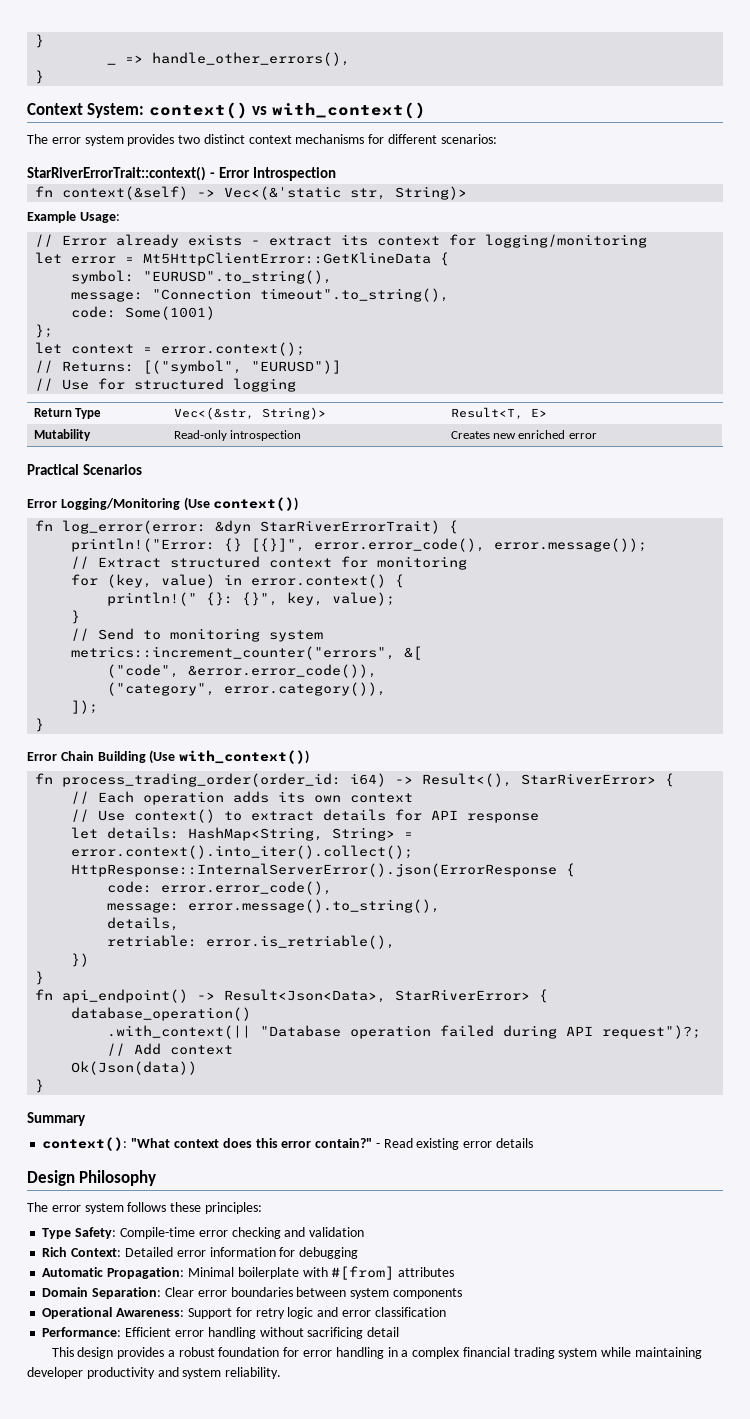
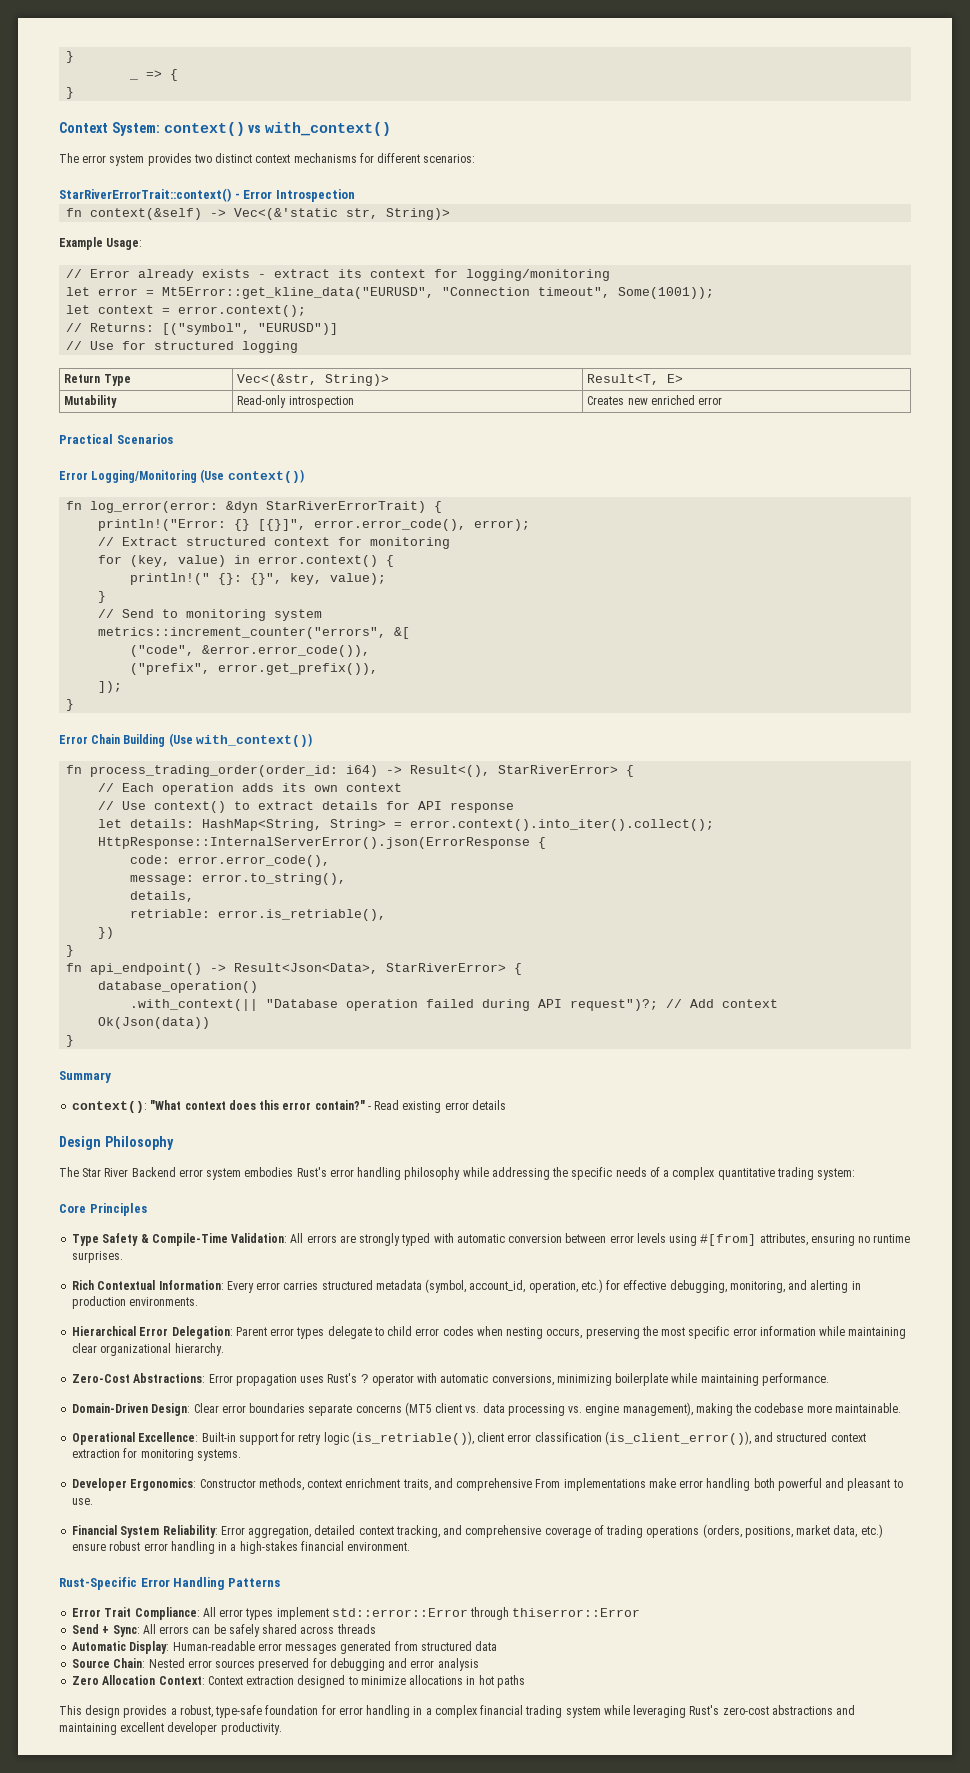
[152,52,351,66] handle_other_errors(), -> [170,69,179,81] {
[143,252,450,266] [71,270,333,284] [71,288,450,302] [71,306,216,320] [35,324,54,338] Mt5HttpClientError::GetKlineData { // symbol: "EURUSD".to_string(), // message: "Connection timeout".to_string(), // code: Some(1001) // }; -> [162,287,715,299] Mt5Error::get_kline_data("EURUSD", "Connection timeout", Some(1001));
[494,538,648,552] error.message()); -> [474,519,531,531] error);
[107,682,387,696] ("category", error.category()), -> [130,663,379,675] ("prefix", error.get_prefix()),
[188,899,441,913] error.message().to_string(), -> [202,873,347,885] error.to_string(),
[51,1202,262,1214] [42,1227,365,1239] [42,1247,359,1259] [42,1266,455,1280] [42,1287,462,1299] [42,1307,446,1319] [42,1327,400,1339] error system follows these principles: // Type Safety: Compile-time error checking and validation // Rich Context: Detailed error information for debugging // Automatic Propagation: Minimal boilerplate with #[from] attributes // Domain Separation: Clear error boundaries between system components // Operational Awareness: Support for retry logic and error classification // Performance: Efficient error handling without sacrificing detail -> [82,1167,856,1180] [59,1203,147,1216] [72,1233,911,1246] [72,1251,124,1263] [72,1279,861,1293] [72,1296,199,1309] [72,1326,907,1339] [72,1343,224,1356] [72,1373,829,1386] [72,1402,901,1416] [72,1431,866,1445] [72,1448,241,1461] [72,1478,903,1491] [72,1498,94,1505] [72,1524,883,1538] [72,1541,411,1554] [59,1577,280,1590] [72,1607,641,1620] [72,1624,376,1637] [72,1641,498,1654] [72,1658,479,1671] [72,1675,525,1688] Star River Backend error system embodies Rust's error handling philosophy while addressing the specific needs of a complex quantitative trading system: // Core Principles // Type Safety & Compile-Time Validation: All errors are strongly typed with automatic conversion between error levels using #[from] attributes, ensuring no runtime surprises. // Rich Contextual Information: Every error carries structured metadata (symbol, account_id, operation, etc.) for effective debugging, monitoring, and alerting in production environments. // Hierarchical Error Delegation: Parent error types delegate to child error codes when nesting occurs, preserving the most specific error information while maintaining clear organizational hierarchy. // Zero-Cost Abstractions: Error propagation uses Rust's ? operator with automatic conversions, minimizing boilerplate while maintaining performance. // Domain-Driven Design: Clear error boundaries separate concerns (MT5 client vs. data processing vs. engine management), making the codebase more maintainable. // Operational Excellence: Built-in support for retry logic (is_retriable()), client error classification (is_client_error()), and structured context extraction for monitoring systems. // Developer Ergonomics: Constructor methods, context enrichment traits, and comprehensive From implementations make error handling both powerful and pleasant to use. // Financial System Reliability: Error aggregation, detailed context tracking, and comprehensive coverage of trading operations (orders, positions, market data, etc.) ensure robust error handling in a high-stakes financial environment. // Rust-Specific Error Handling Patterns // Error Trait Compliance: All error types implement std::error::Error through thiserror::Error // Send + Sync: All errors can be safely shared across threads // Automatic Display: Human-readable error messages generated from structured data // Source Chain: Nested error sources preserved for debugging and error analysis // Zero Allocation Context: Context extraction designed to minimize allocations in hot paths
[178,1347,215,1357] robust -> [179,1705,263,1718] robust, type-safe
[634,1347,702,1359] [27,1367,282,1379] maintaining developer productivity and system reliability. -> [633,1705,856,1718] [59,1722,282,1735] leveraging Rust's zero-cost abstractions and maintaining excellent developer productivity.

